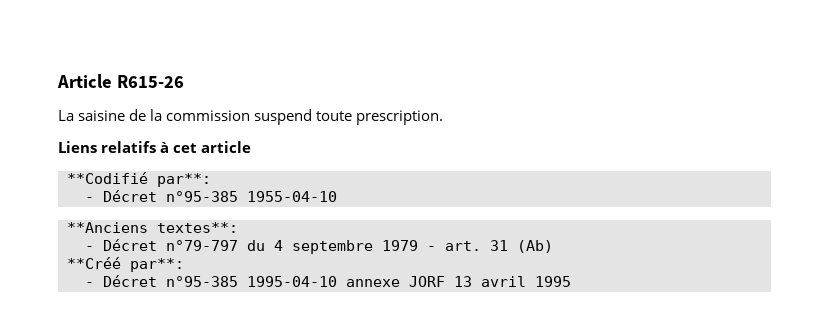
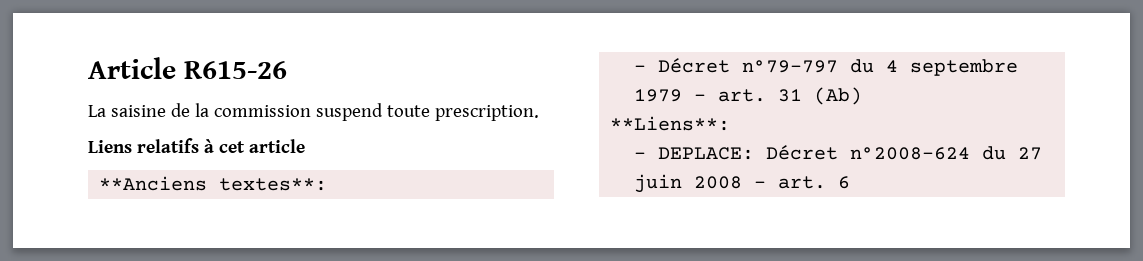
[67,172,211,187] [85,190,337,202] // **Codifié par**: // - Décret n°95-385 1955-04-10 -> (305, 146) none
[67,257,184,272] [85,275,571,287] **Créé par**: // - Décret n°95-385 1995-04-10 annexe JORF 13 avril 1995 -> [610,116,731,131] [634,145,1043,160] [634,174,851,193] **Liens**: // - DEPLACE: Décret n°2008-624 du 27 juin 2008 - art. 6

